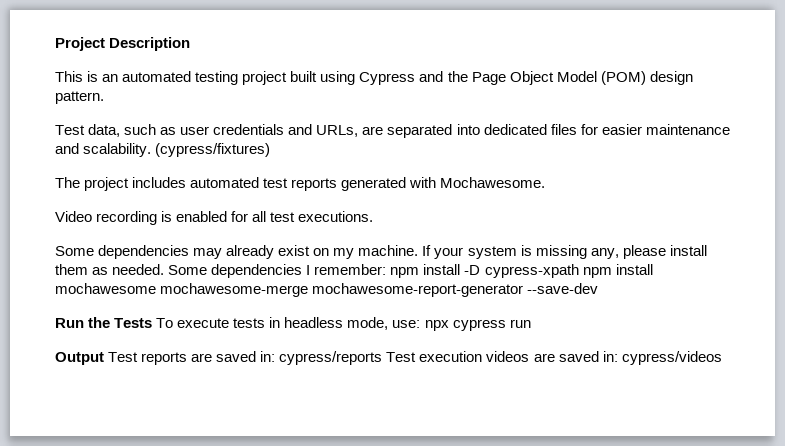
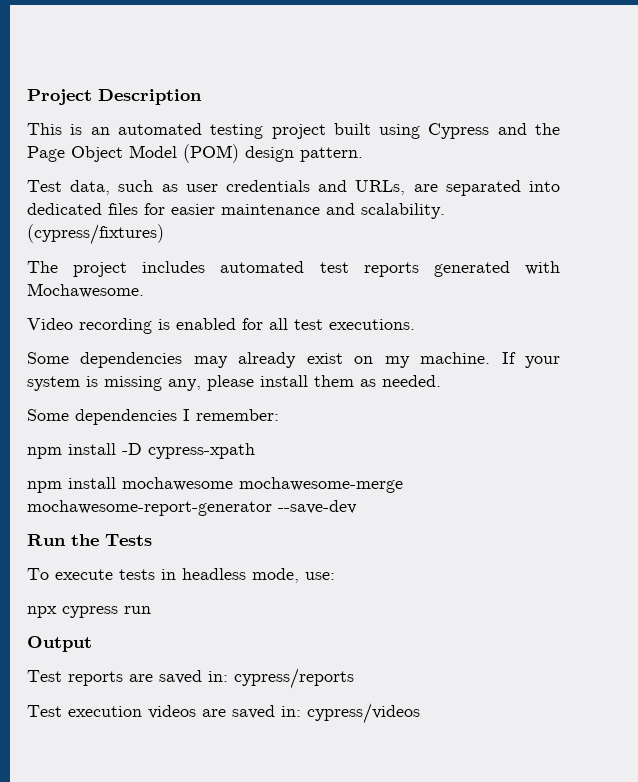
(165, 269) none -> (441, 381) //
(387, 269) none -> (279, 415) //
(579, 271) none -> (255, 451) //
(153, 323) none -> (152, 540) //
(421, 324) none -> (335, 576) //
(104, 358) none -> (92, 644) //
(383, 358) none -> (354, 678) //

